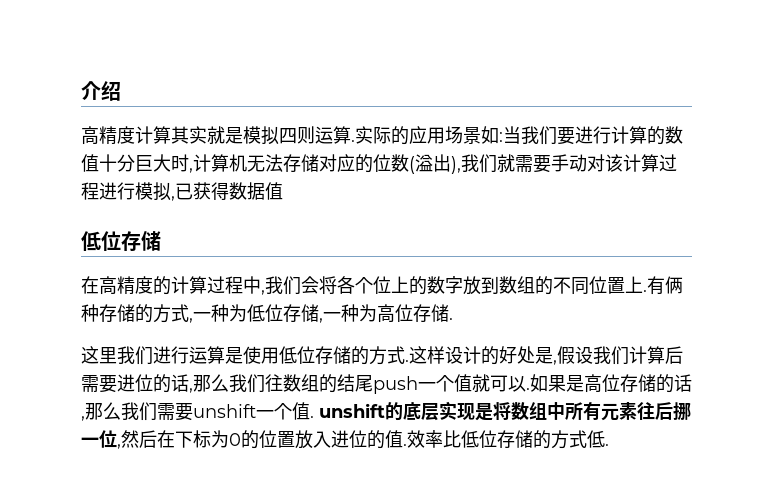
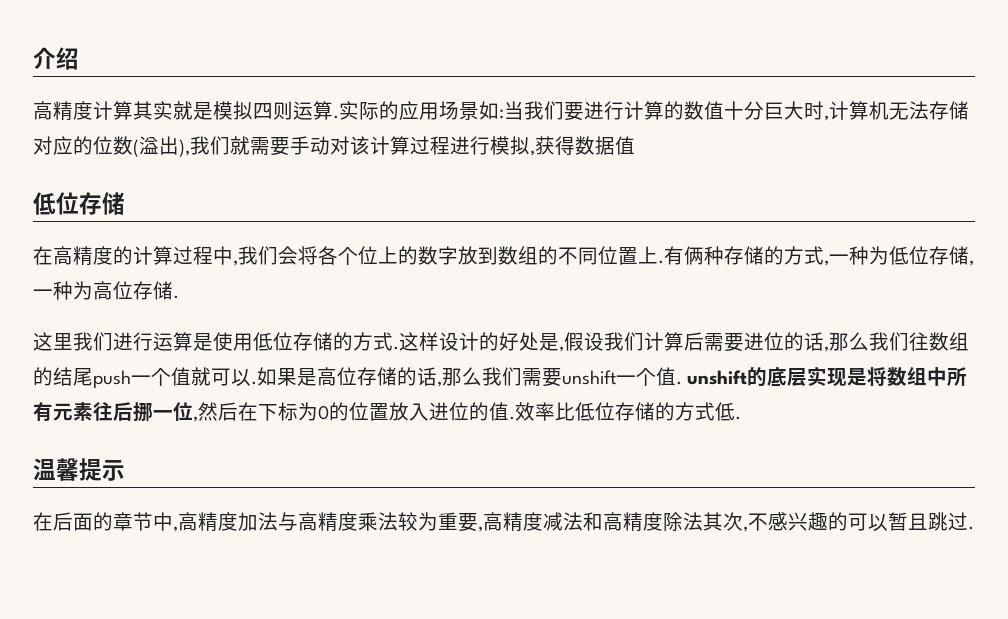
[175,183,193,200] 已 -> (535, 153) none
(609, 445) none -> [33,458,125,481] [33,512,974,532] // 温馨提示 // 在后面的章节中,高精度加法与高精度乘法较为重要,高精度减法和高精度除法其次,不感兴趣的可以暂且跳过.

